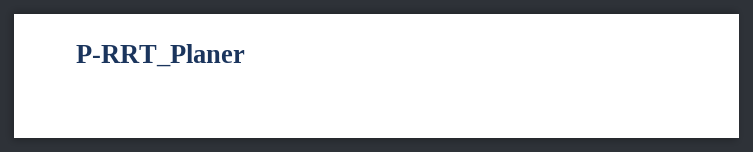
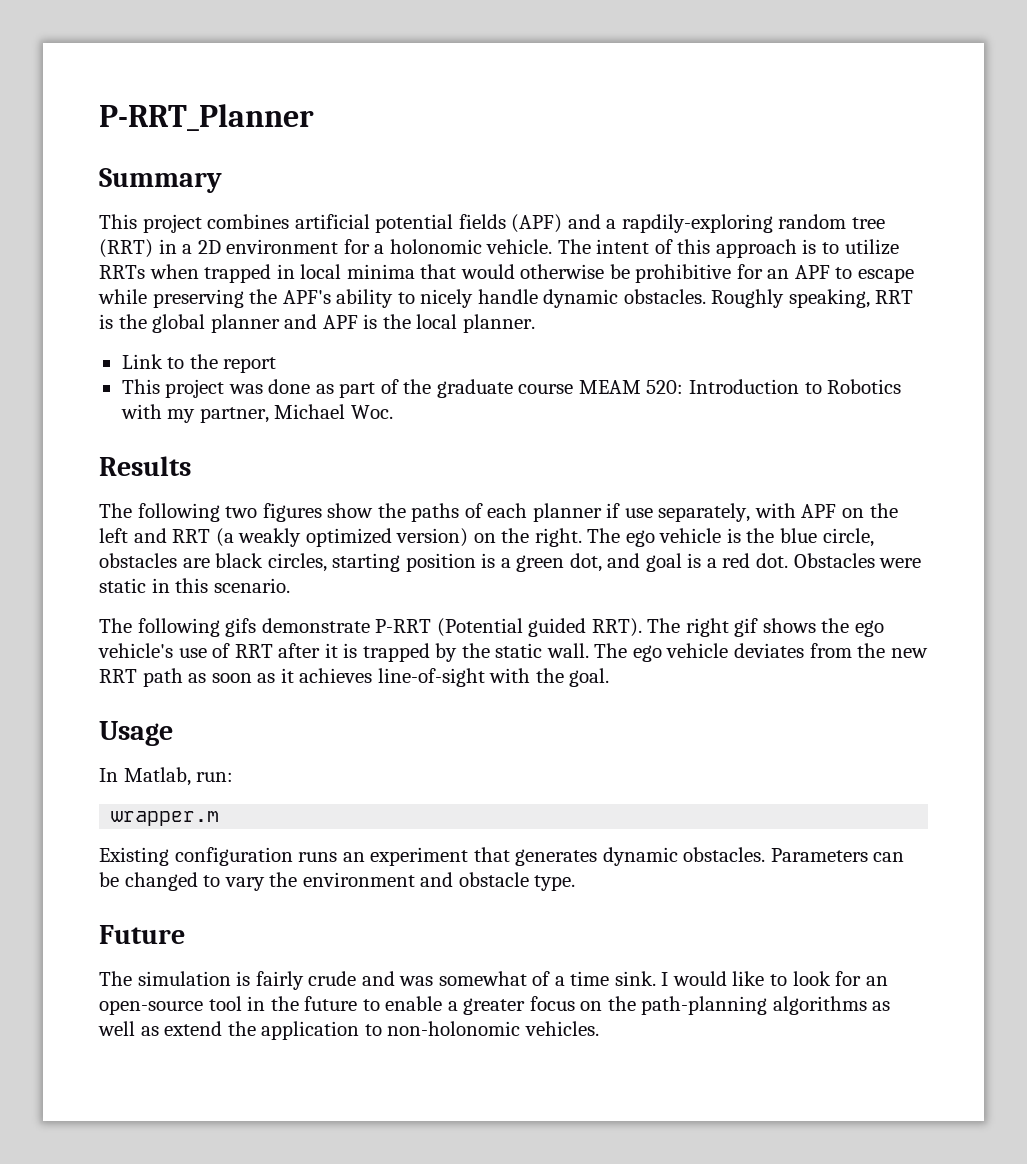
[76,44,245,67] P-RRT_Planer -> [99,104,314,131] [99,168,222,193] [99,214,885,233] [99,239,899,258] [99,264,915,283] [98,289,914,308] [99,314,535,333] [121,354,277,373] [121,379,902,398] [120,404,393,423] [99,456,191,476] [99,503,898,522] [99,528,874,547] [99,553,922,572] [99,578,290,593] [99,618,884,637] [98,643,928,662] [99,668,610,687] [99,721,173,746] [99,767,234,786] [111,811,220,826] [99,847,905,866] [99,872,576,891] [99,925,185,944] [99,971,888,990] [99,996,891,1015] [98,1021,599,1040] P-RRT_Planner // Summary // This project combines artificial potential fields (APF) and a rapdily-exploring random tree (RRT) in a 2D environment for a holonomic vehicle. The intent of this approach is to utilize RRTs when trapped in local minima that would otherwise be prohibitive for an APF to escape while preserving the APF's ability to nicely handle dynamic obstacles. Roughly speaking, RRT is the global planner and APF is the local planner. // Link to the report // This project was done as part of the graduate course MEAM 520: Introduction to Robotics with my partner, Michael Woc. // Results // The following two figures show the paths of each planner if use separately, with APF on the left and RRT (a weakly optimized version) on the right. The ego vehicle is the blue circle, obstacles are black circles, starting position is a green dot, and goal is a red dot. Obstacles were static in this scenario. // The following gifs demonstrate P-RRT (Potential guided RRT). The right gif shows the ego vehicle's use of RRT after it is trapped by the static wall. The ego vehicle deviates from the new RRT path as soon as it achieves line-of-sight with the goal. // Usage // In Matlab, run: // wrapper.m // Existing configuration runs an experiment that generates dynamic obstacles. Parameters can be changed to vary the environment and obstacle type. // Future // The simulation is fairly crude and was somewhat of a time sink. I would like to look for an open-source tool in the future to enable a greater focus on the path-planning algorithms as well as extend the application to non-holonomic vehicles.

